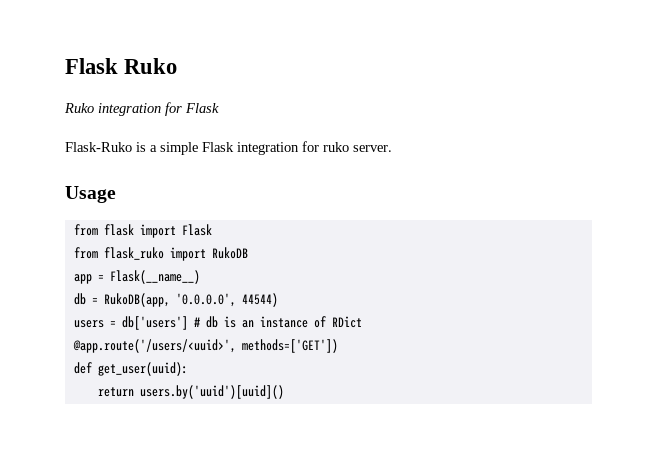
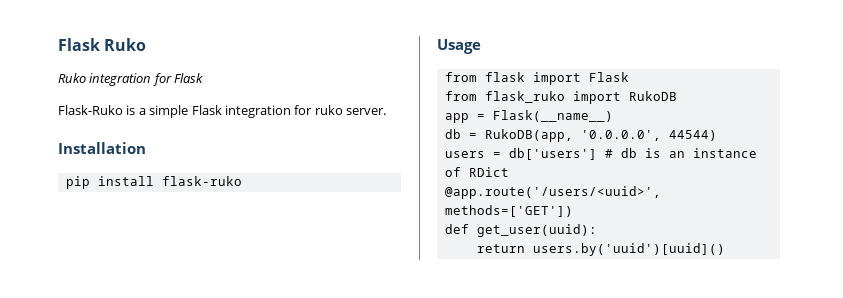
(392, 148) none -> [58,142,146,154] [65,176,242,189] // Installation // pip install flask-ruko

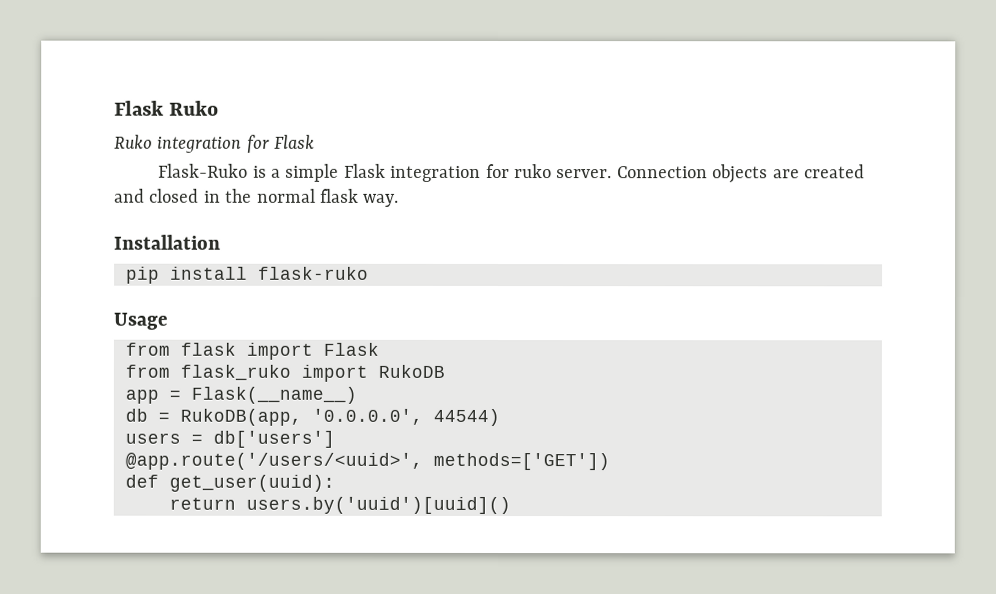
(386, 111) none -> [616,164,865,184] [114,188,400,207] Connection objects are created and closed in the normal flask way.
[604,148,757,158] [444,167,509,177] # db is an instance of RDict -> (335, 439) none

